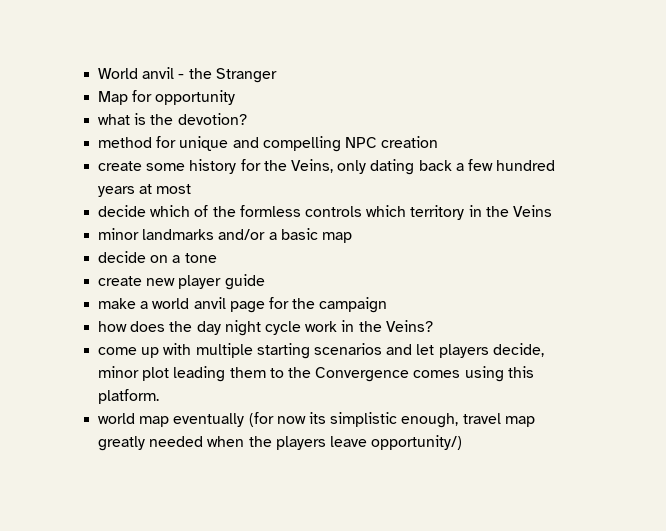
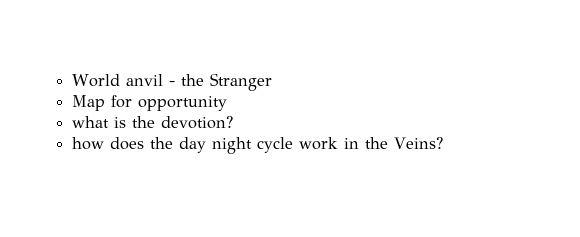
[98,136,439,152] [98,159,556,175] [98,184,192,197] [98,205,552,220] [98,228,352,243] [98,251,217,263] [98,274,265,290] [98,297,388,313] // method for unique and compelling NPC creation // create some history for the Veins, only dating back a few hundred years at most // decide which of the formless controls which territory in the Veins // minor landmarks and/or a basic map // decide on a tone // create new player guide // make a world anvil page for the campaign -> (234, 122) none
[98,343,544,359] [98,366,534,382] [98,389,160,404] [98,412,535,428] [98,435,463,451] // come up with multiple starting scenarios and let players decide, minor plot leading them to the Convergence comes using this platform. // world map eventually (for now its simplistic enough, travel map greatly needed when the players leave opportunity/) -> (444, 143) none

